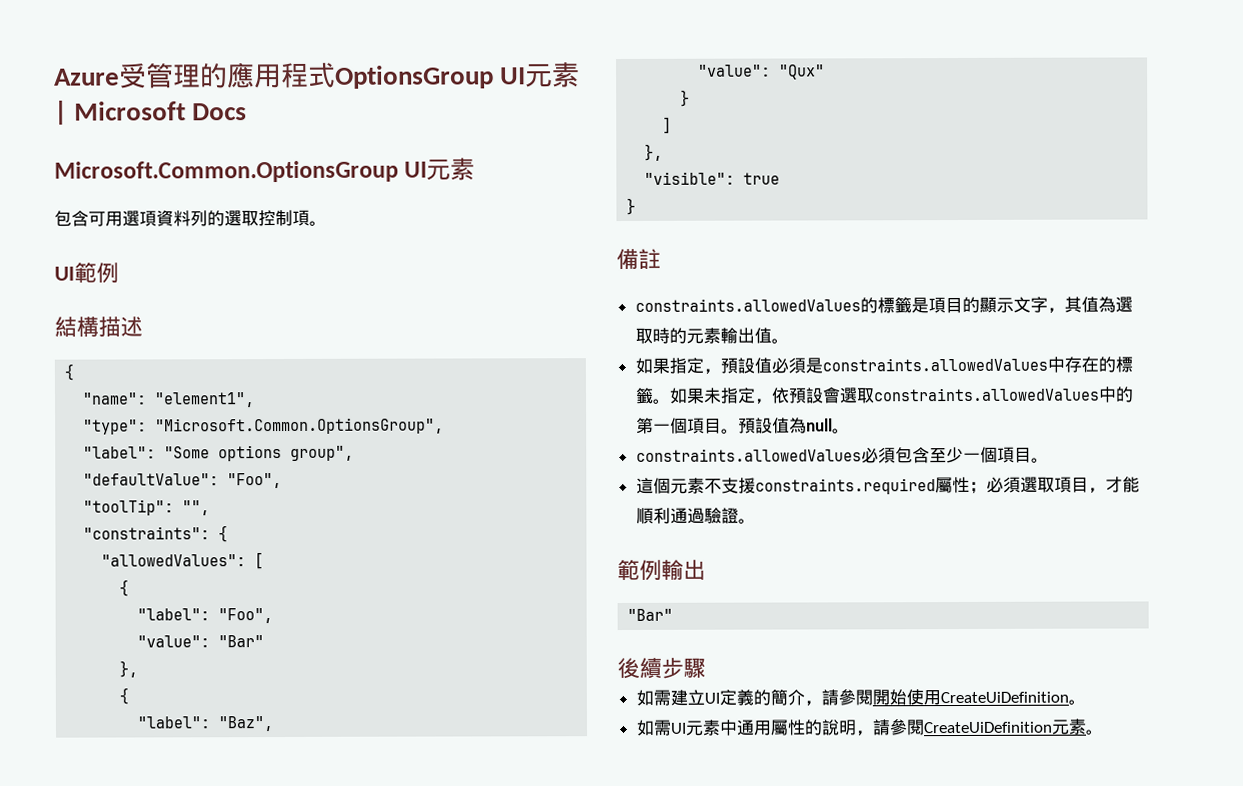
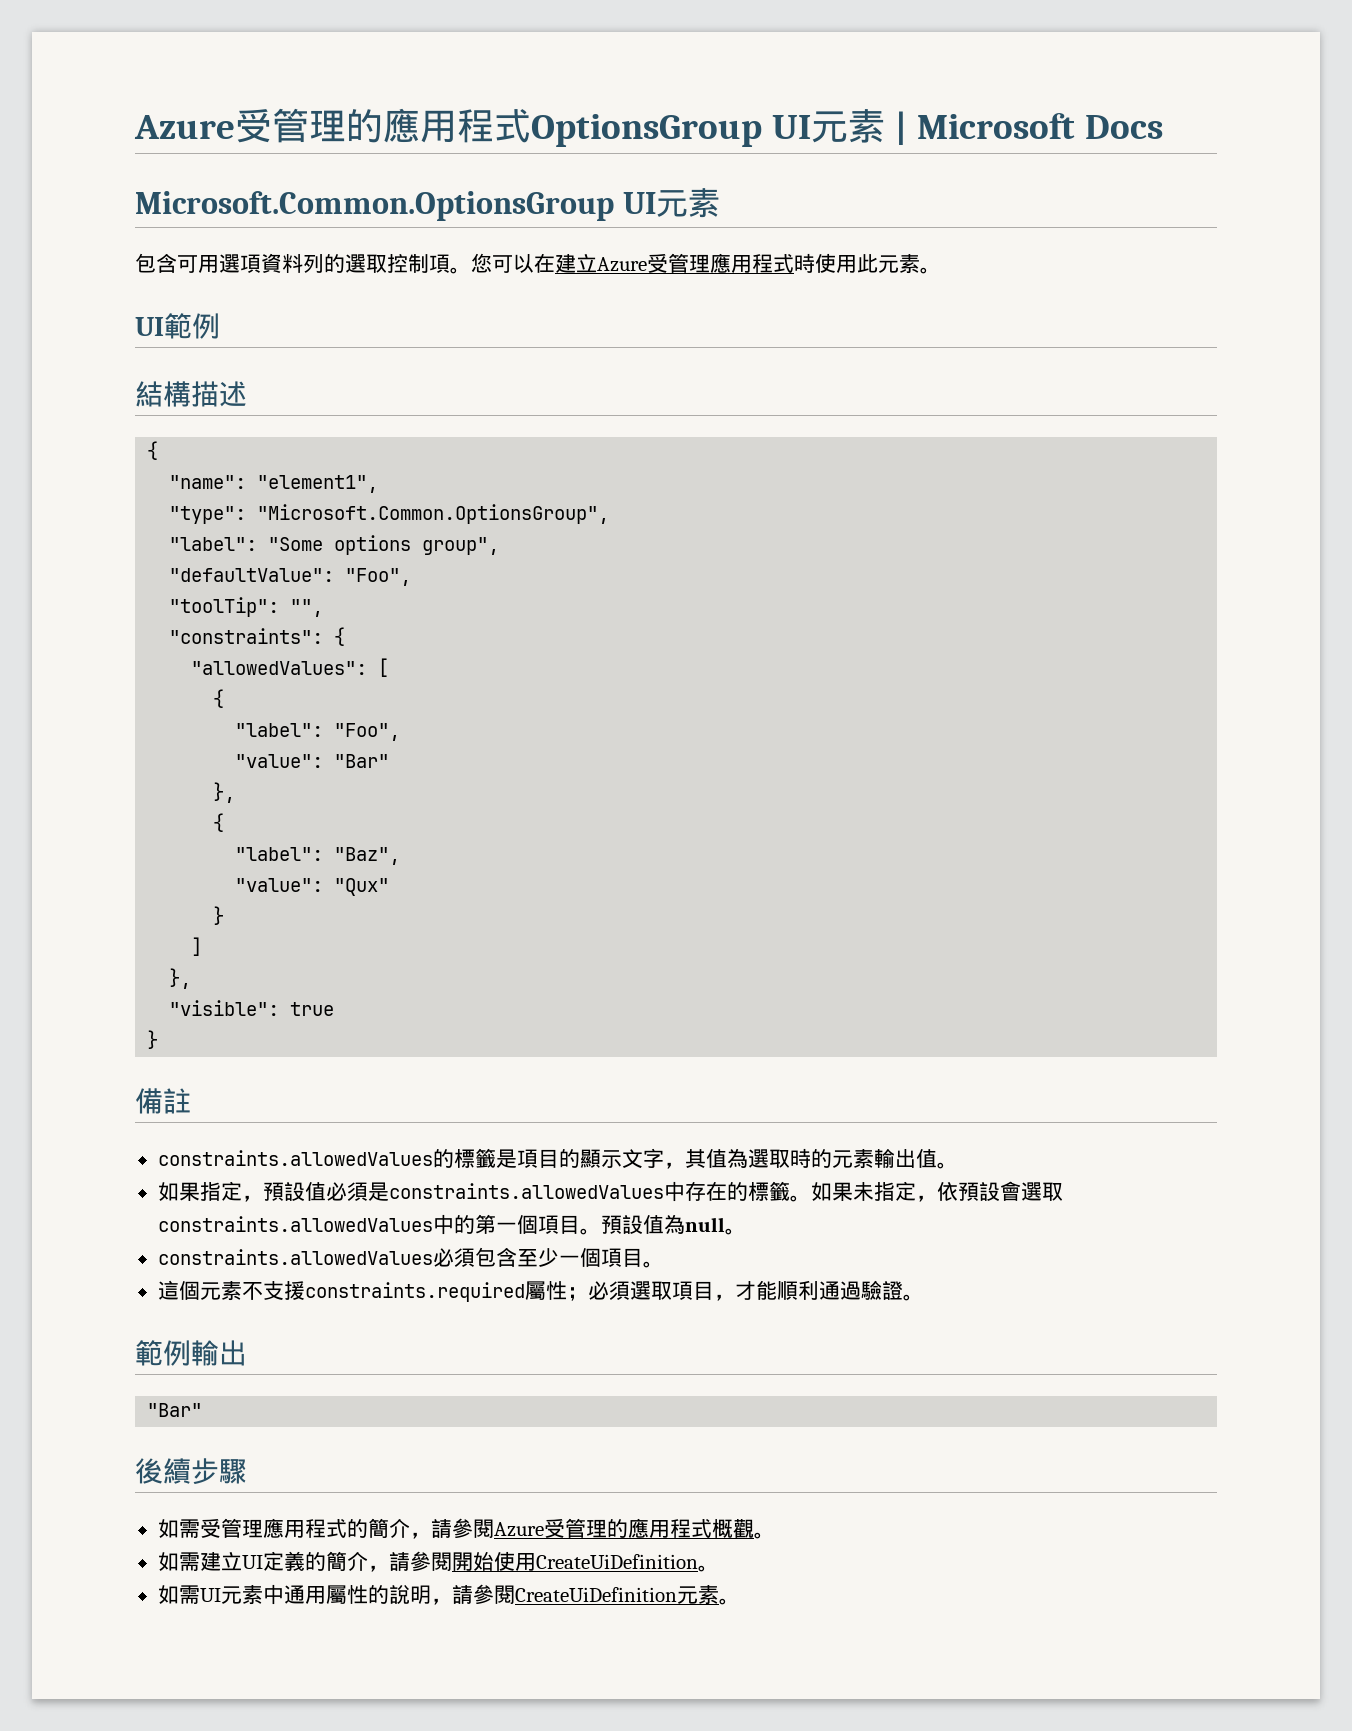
(327, 223) none -> [471,253,941,274] 您可以在建立Azure受管理應用程式時使用此元素。
(706, 667) none -> [157,1518,775,1539] // 如需受管理應用程式的簡介，請參閱Azure受管理的應用程式概觀。

